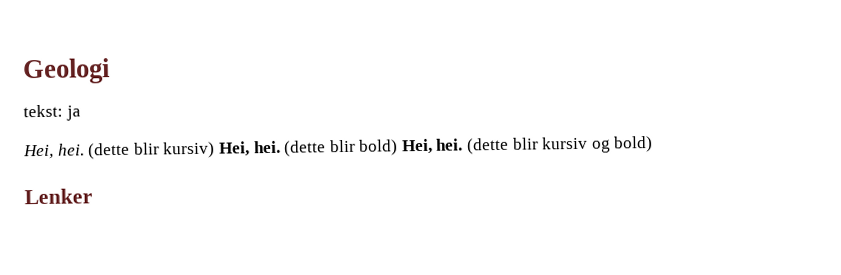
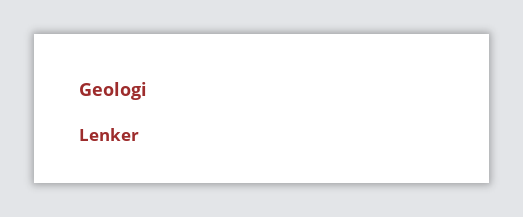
[23,104,81,121] [23,135,654,160] // tekst: ja // Hei, hei. (dette blir kursiv) Hei, hei. (dette blir bold) Hei, hei. (dette blir kursiv og bold) -> (147, 91) none

